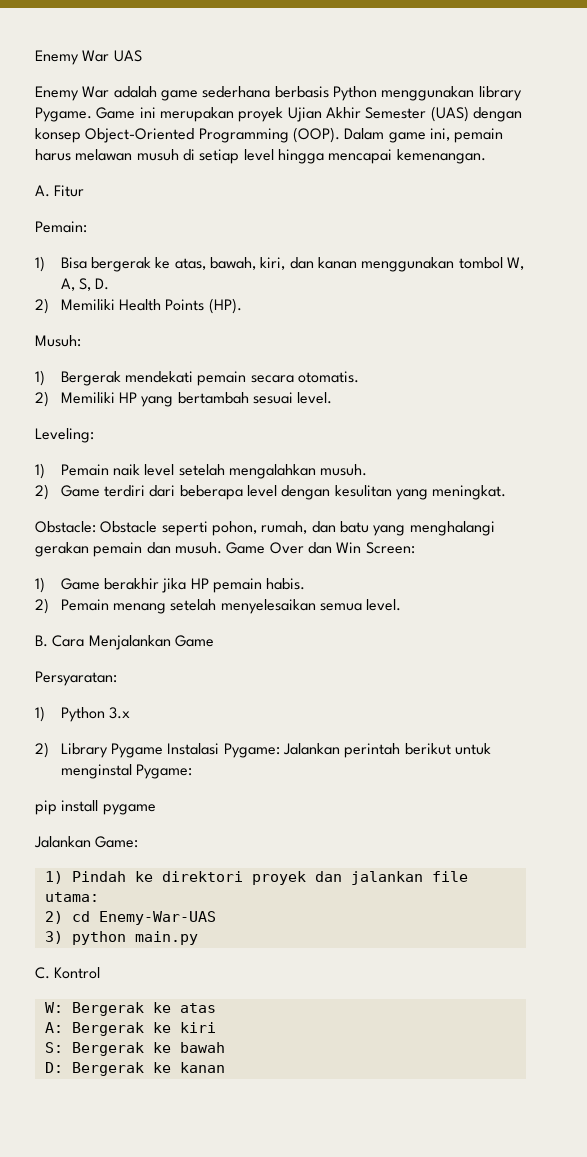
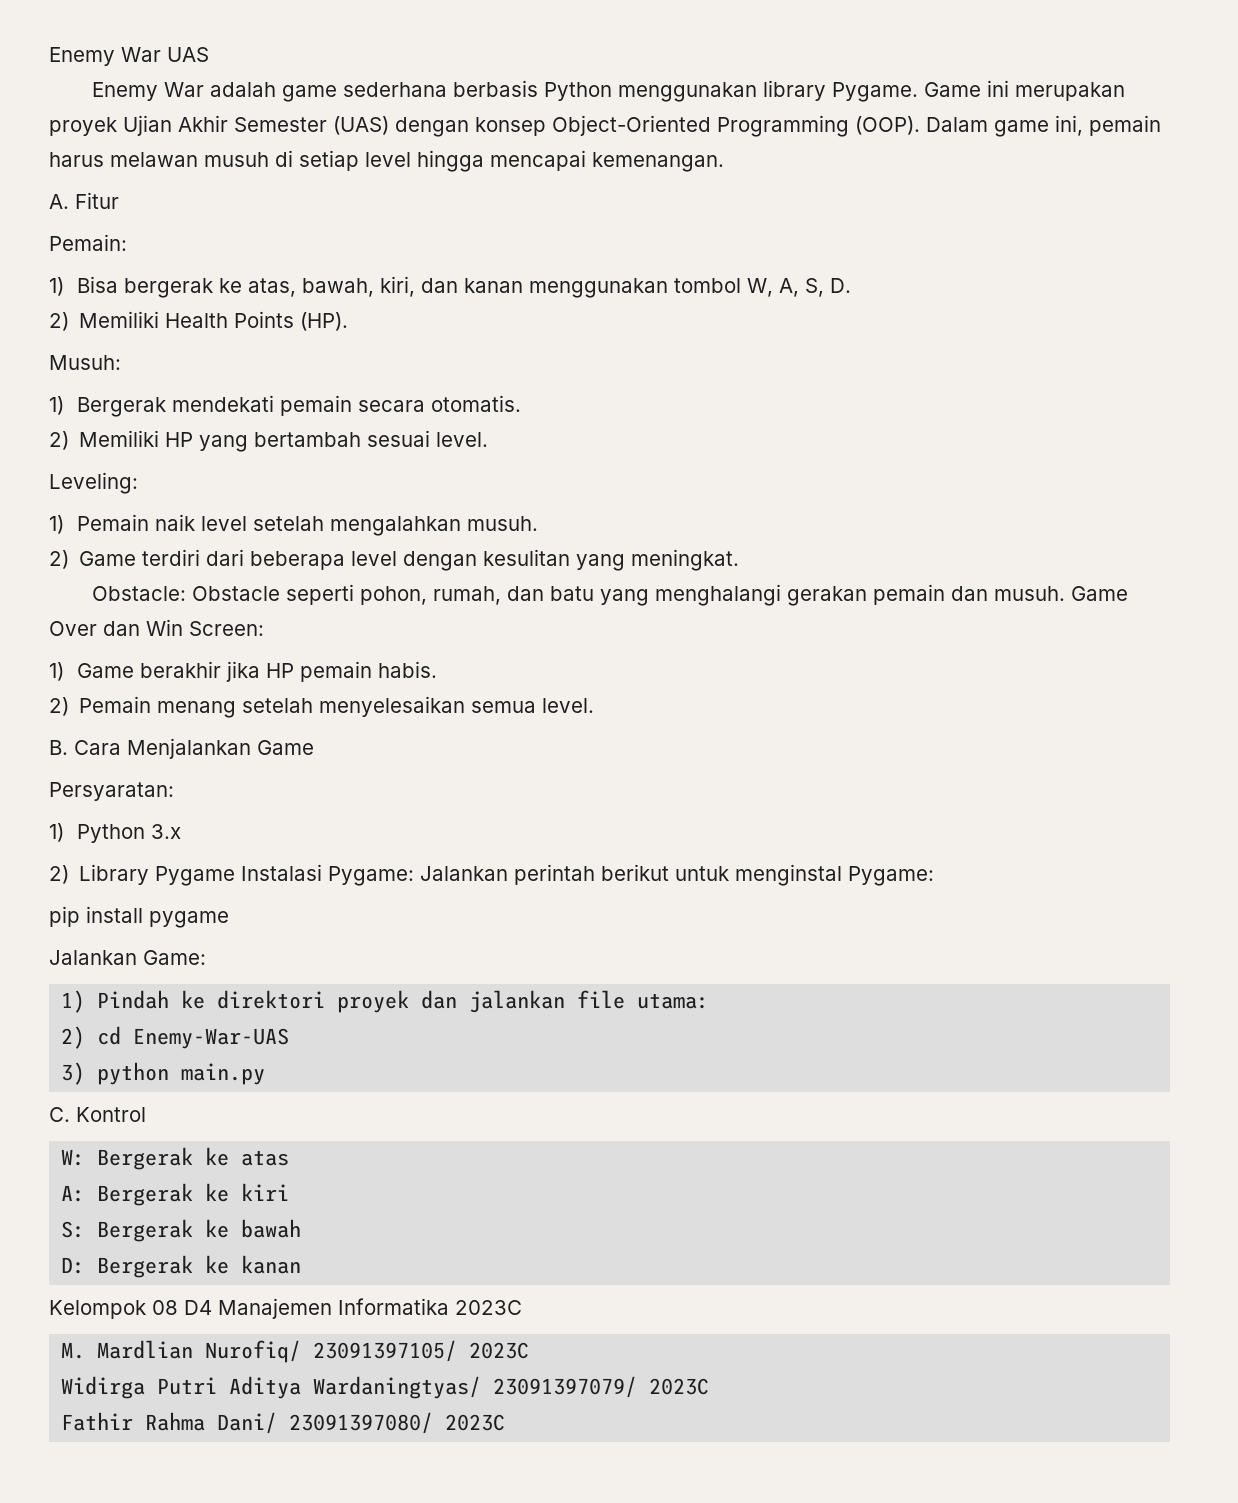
(225, 1067) none -> [49,1298,522,1319] [61,1340,530,1363] [61,1376,710,1399] [61,1412,506,1434] // Kelompok 08 D4 Manajemen Informatika 2023C // M. Mardlian Nurofiq/ 23091397105/ 2023C // Widirga Putri Aditya Wardaningtyas/ 23091397079/ 2023C // Fathir Rahma Dani/ 23091397080/ 2023C

